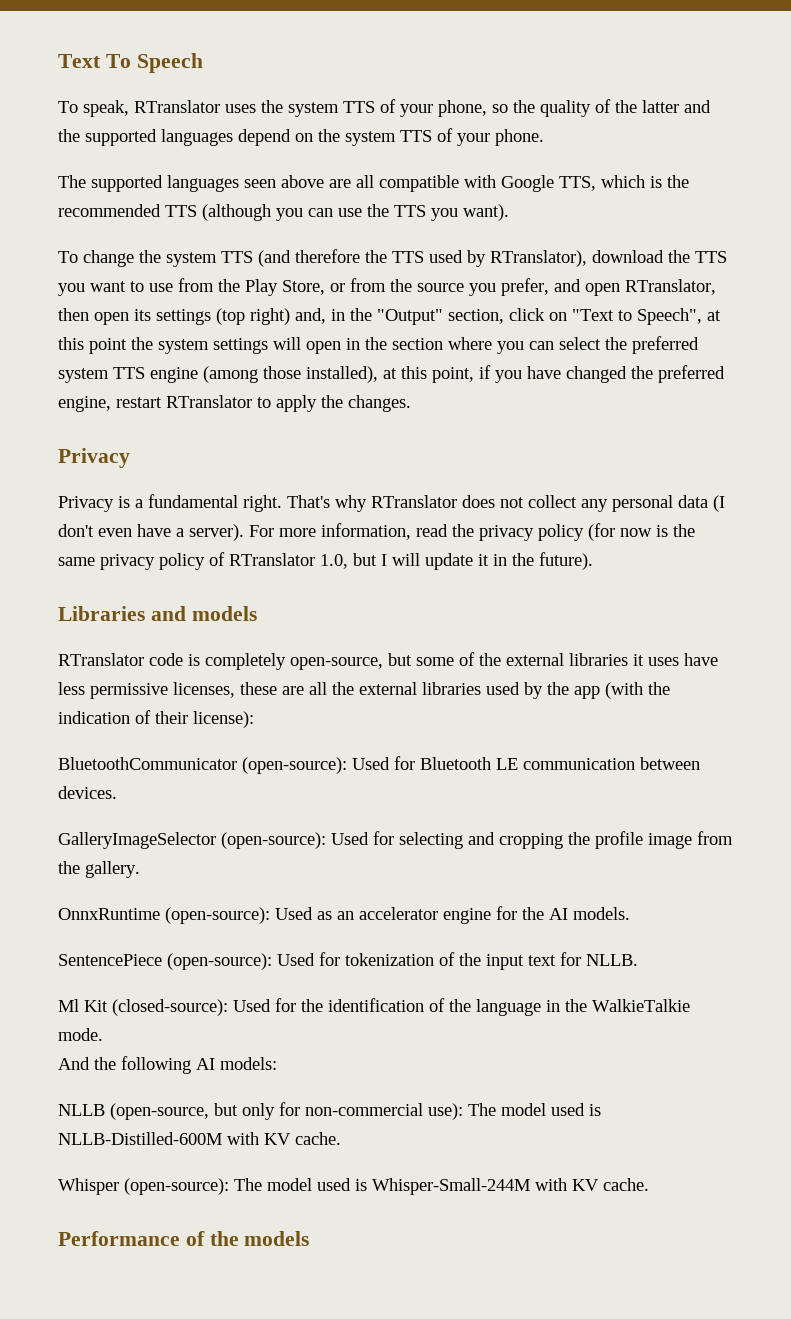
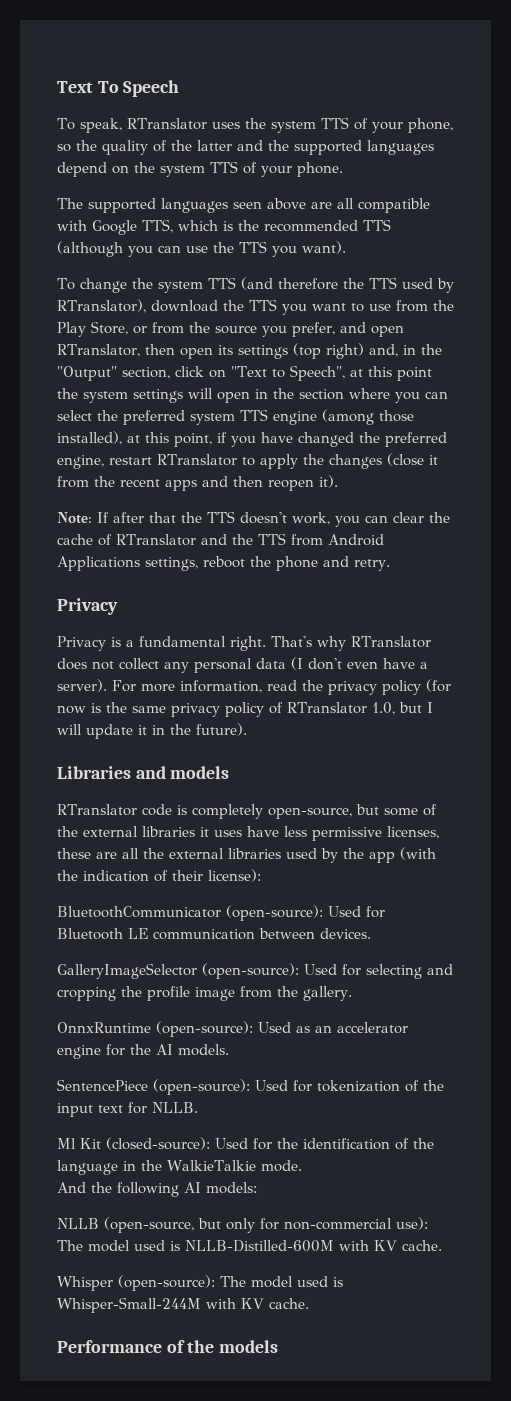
[348,395,411,412] changes. -> [328,453,438,469] [57,475,338,491] [57,511,450,527] [57,533,384,546] [57,556,390,571] changes (close it from the recent apps and then reopen it). // Note: If after that the TTS doesn't work, you can clear the cache of RTranslator and the TTS from Android Applications settings, reboot the phone and retry.

